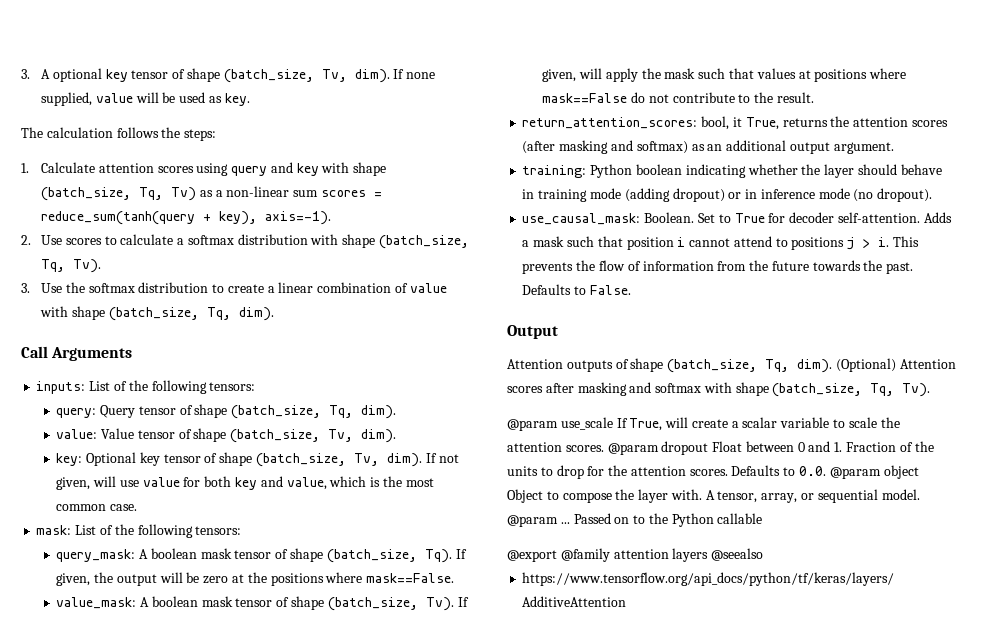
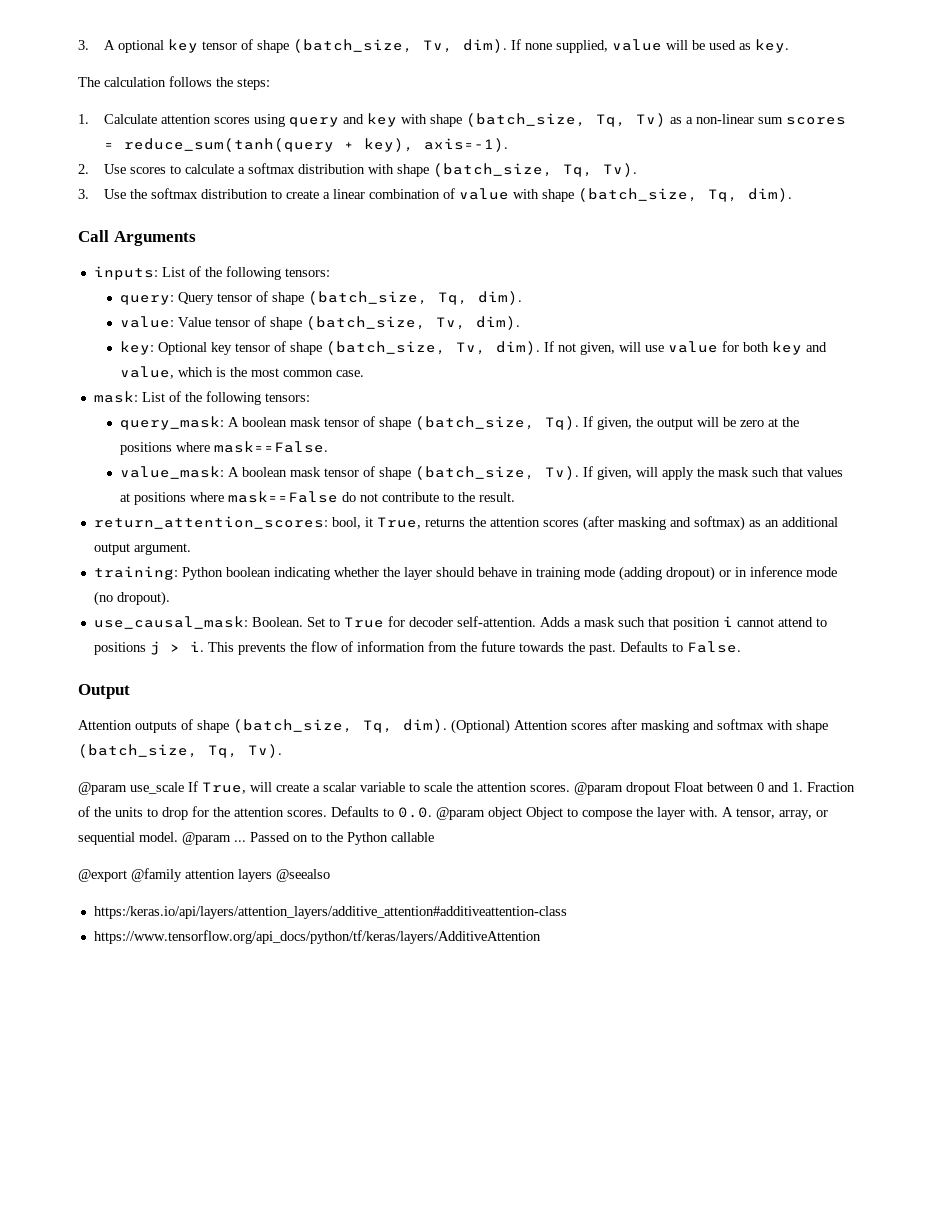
(764, 554) none -> [93,906,567,919] // https:/keras.io/api/layers/attention_layers/additive_attention#additiveattention-class

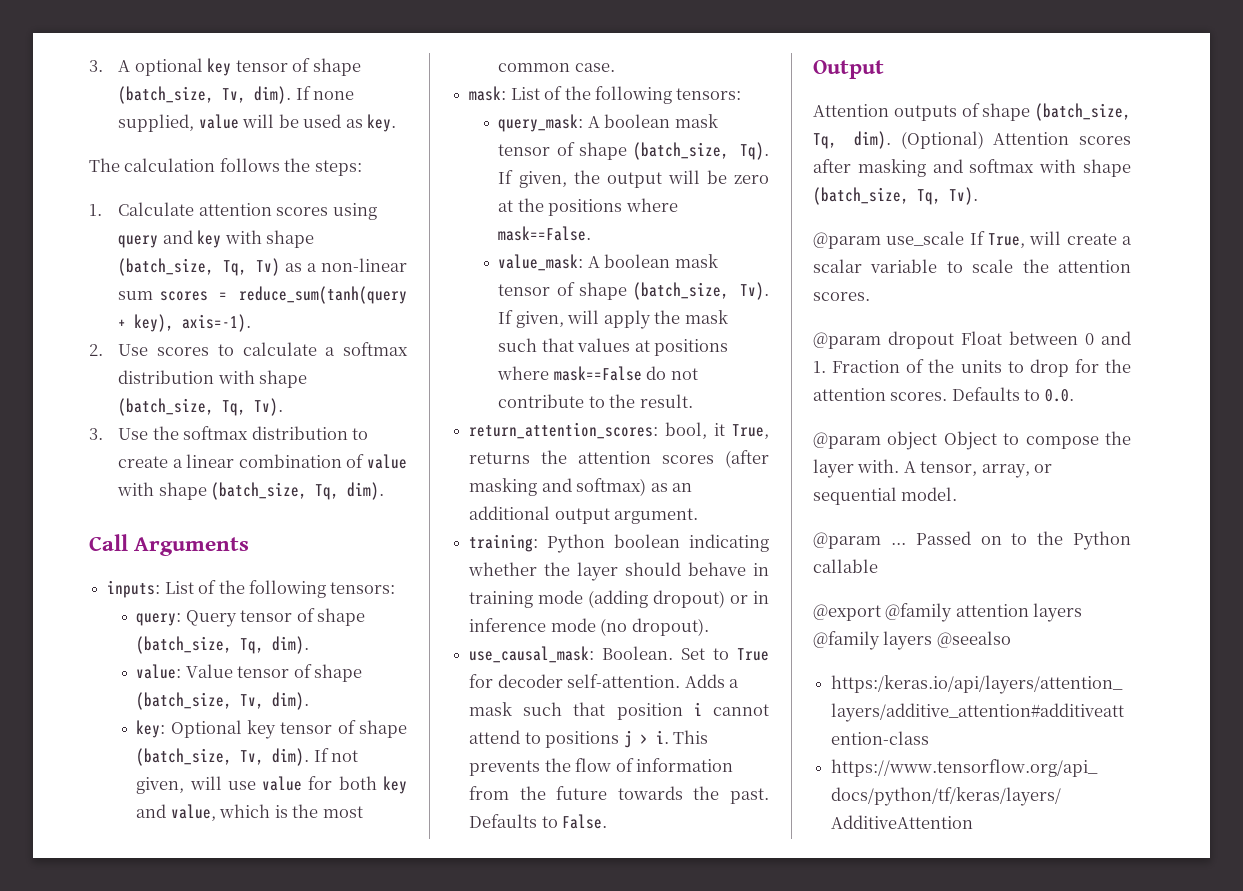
(570, 788) none -> (870, 296) //
(432, 812) none -> (1074, 395) //
(178, 837) none -> (958, 494) //
(272, 875) none -> [813,631,933,650] @family layers

